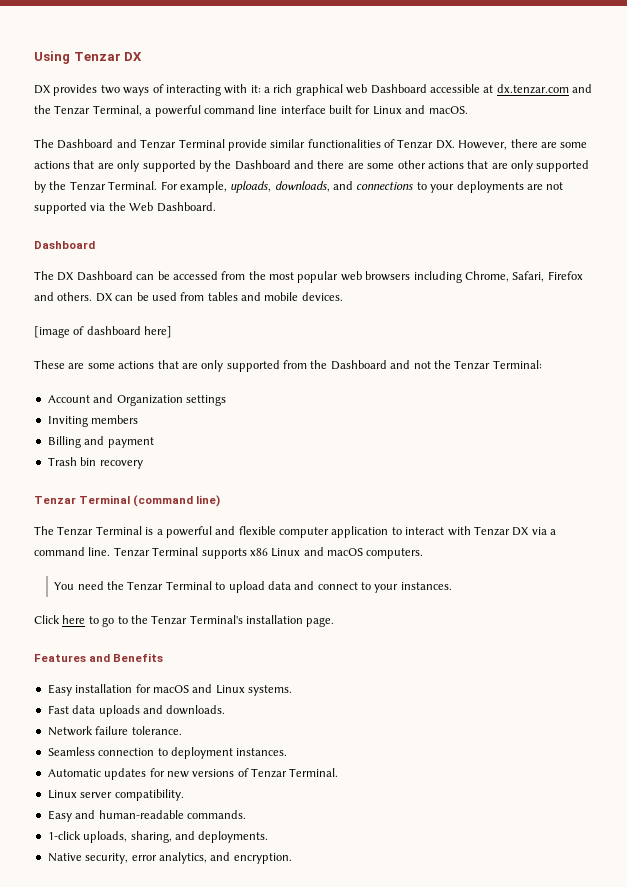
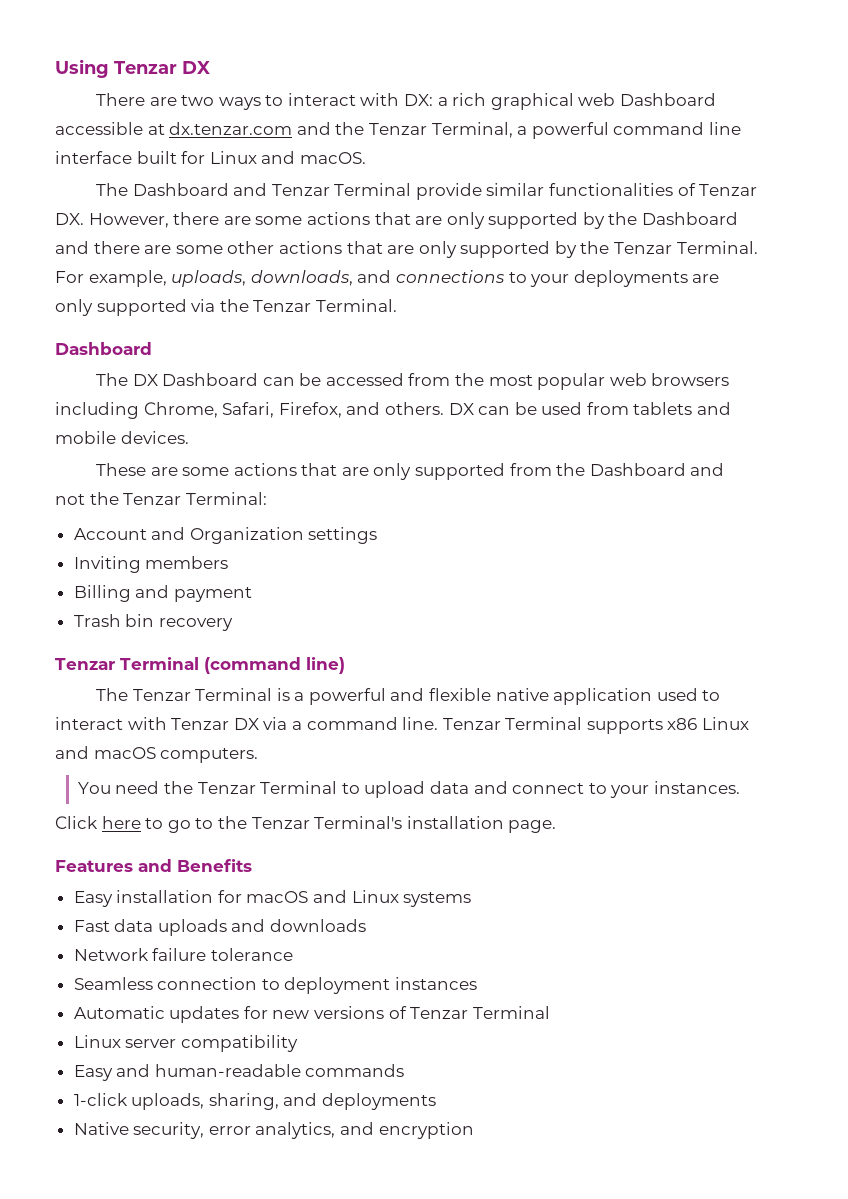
[34,84,261,96] DX provides two ways of interacting with it: -> [95,93,434,110] There are two ways to interact with DX:
[546,182,564,190] not -> [55,299,93,316] only
[129,202,216,212] Web Dashboard. -> [253,299,397,312] Tenzar Terminal.
[547,271,583,280] Firefox -> [278,402,342,418] Firefox,
[207,292,238,301] tables -> [633,402,693,415] tablets
[34,326,173,338] // [image of dashboard here] -> (189, 437) none
[279,526,389,538] computer application -> [495,688,698,705] native application used
[248,685,292,696] systems. -> [403,892,472,907] systems
[166,705,226,715] downloads. -> [270,919,367,932] downloads
[131,726,182,735] tolerance. -> [210,948,293,961] tolerance
[236,748,288,756] instances. -> [395,977,478,990] instances
[289,768,339,777] Terminal. -> [472,1006,550,1019] Terminal
[114,789,184,801] compatibility. -> [180,1035,298,1052] compatibility
[186,810,246,819] commands. -> [305,1064,405,1077] commands
[198,831,269,843] deployments. -> [322,1093,437,1110] deployments
[233,853,292,864] encryption. -> [378,1122,474,1139] encryption

